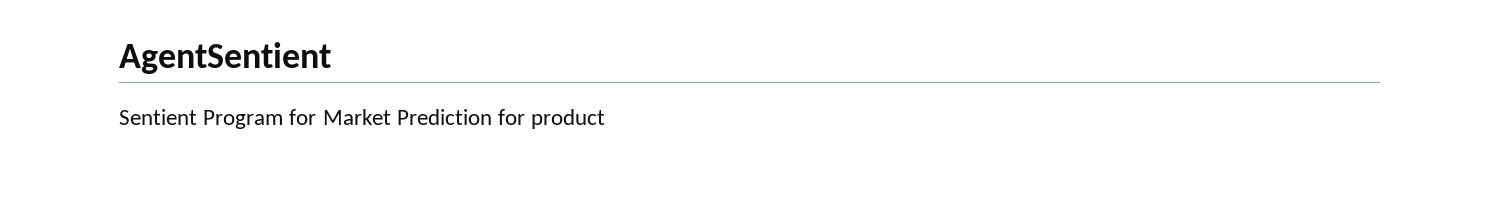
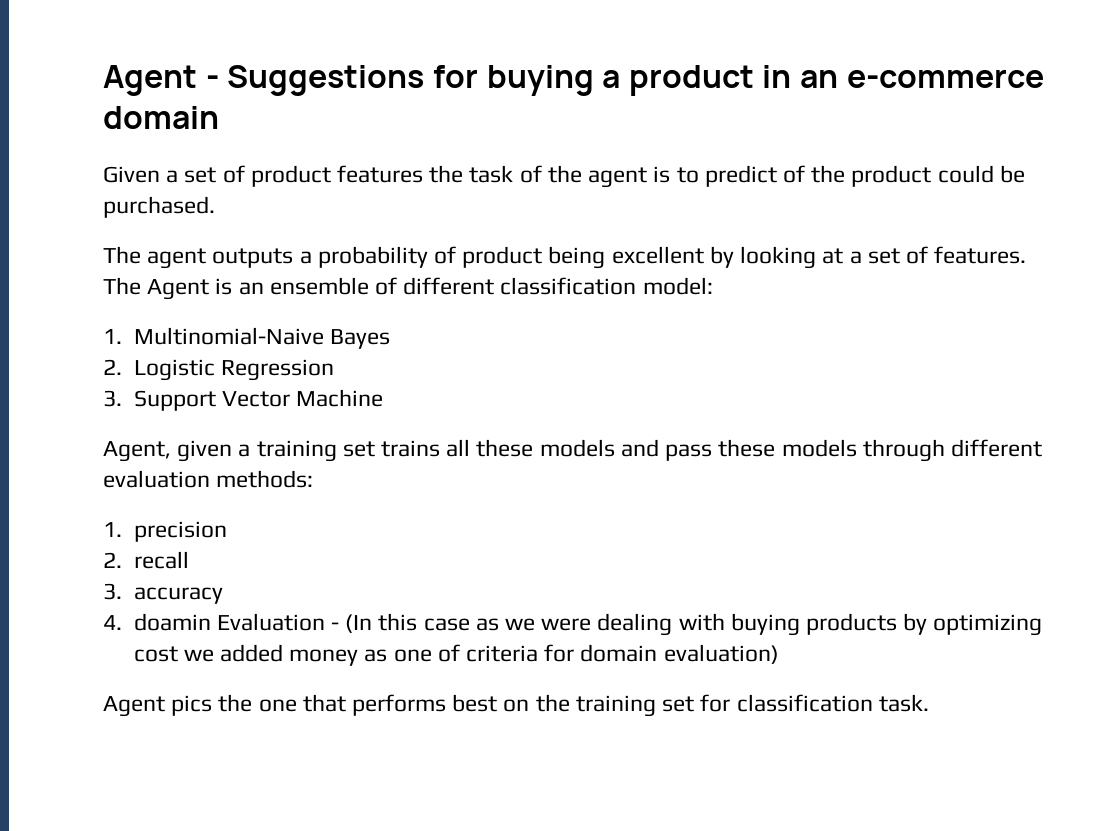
[119,42,331,74] [119,109,606,129] AgentSentient // Sentient Program for Market Prediction for product -> [103,65,1044,96] [103,106,219,129] [103,165,1025,188] [103,196,215,218] [103,246,1027,269] [103,277,713,300] [103,327,390,349] [103,359,334,381] [103,389,383,411] [103,439,1042,462] [103,470,314,488] [103,521,227,542] [103,551,189,569] [103,583,223,604] [103,613,1043,636] [133,644,779,666] [103,694,929,717] Agent - Suggestions for buying a product in an e-commerce domain // Given a set of product features the task of the agent is to predict of the product could be purchased. // The agent outputs a probability of product being excellent by looking at a set of features. The Agent is an ensemble of different classification model: // 1. Multinomial-Naive Bayes // 2. Logistic Regression // 3. Support Vector Machine // Agent, given a training set trains all these models and pass these models through different evaluation methods: // 1. precision // 2. recall // 3. accuracy // 4. doamin Evaluation - (In this case as we were dealing with buying products by optimizing cost we added money as one of criteria for domain evaluation) // Agent pics the one that performs best on the training set for classification task.

